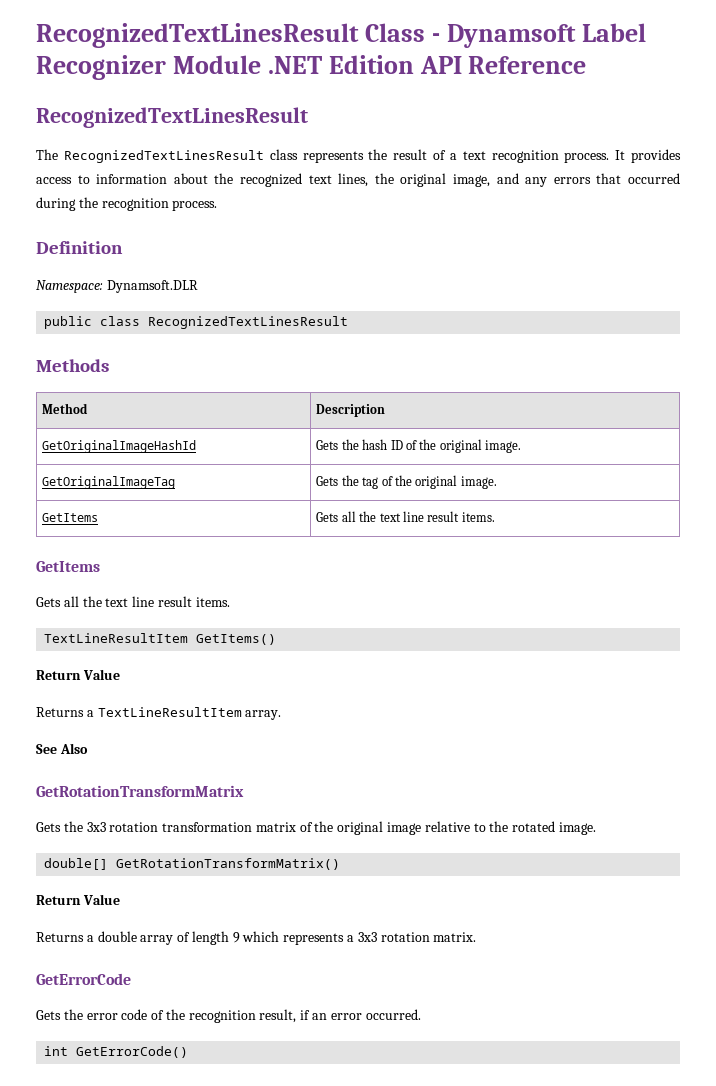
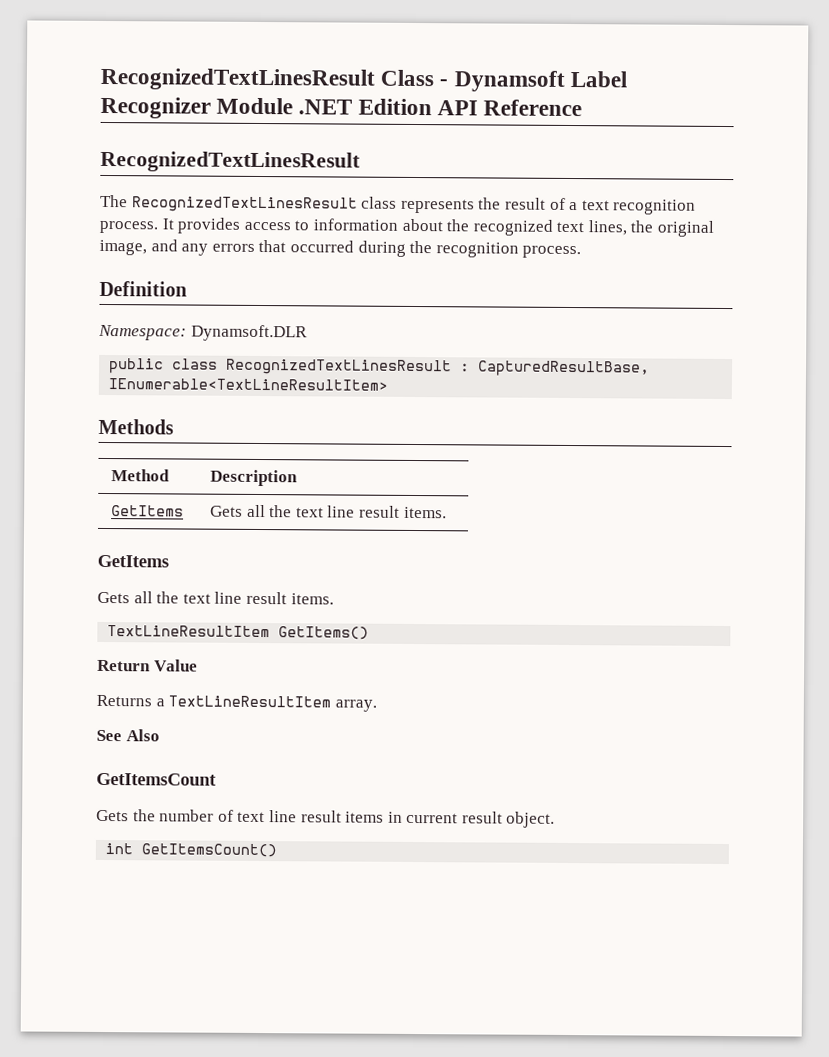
(349, 322) none -> [460,360,651,377] [108,378,389,391] : CapturedResultBase, IEnumerable<TextLineResultItem>
[42,440,197,453] [316,439,521,453] [42,476,176,489] [316,475,497,489] // GetOriginalImageHashId | Gets the hash ID of the original image. // GetOriginalImageTag | Gets the tag of the original image. -> (299, 478) none
[36,785,244,797] [36,821,596,835] [44,858,341,870] [36,894,120,905] [36,931,477,945] [36,973,131,985] [36,1009,421,1023] GetRotationTransformMatrix // Gets the 3x3 rotation transformation matrix of the original image relative to the rotated image. // double[] GetRotationTransformMatrix() // Return Value // Returns a double array of length 9 which represents a 3x3 rotation matrix. // GetErrorCode // Gets the error code of the recognition result, if an error occurred. -> [96,772,217,786] [96,809,556,828] GetItemsCount // Gets the number of text line result items in current result object.
[76,1046,189,1058] GetErrorCode() -> [141,843,278,858] GetItemsCount()

